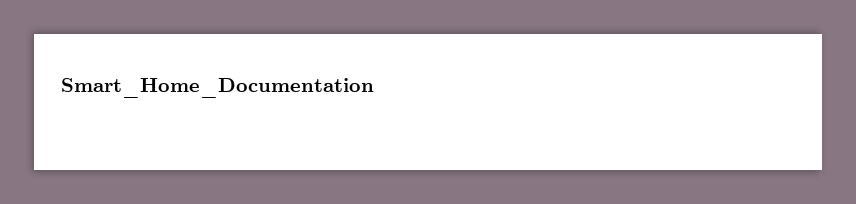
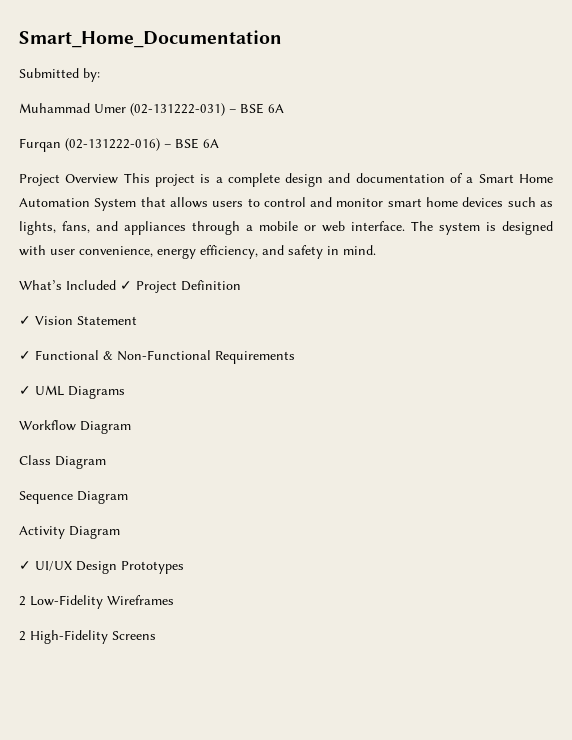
(374, 88) none -> [19,68,100,82] [19,103,284,116] [19,138,219,152] [19,173,554,187] [19,197,554,211] [19,221,553,235] [19,245,376,259] [19,280,241,293] [19,316,137,325] [19,350,295,364] [19,385,125,399] [19,420,131,434] [19,455,106,469] [19,491,128,504] [19,526,120,539] [19,561,184,574] [19,595,174,609] [19,630,156,644] // Submitted by: // Muhammad Umer (02-131222-031) – BSE 6A // Furqan (02-131222-016) – BSE 6A // Project Overview This project is a complete design and documentation of a Smart Home Automation System that allows users to control and monitor smart home devices such as lights, fans, and appliances through a mobile or web interface. The system is designed with user convenience, energy efficiency, and safety in mind. // What’s Included ✓ Project Definition // ✓ Vision Statement // ✓ Functional & Non-Functional Requirements // ✓ UML Diagrams // Workflow Diagram // Class Diagram // Sequence Diagram // Activity Diagram // ✓ UI/UX Design Prototypes // 2 Low-Fidelity Wireframes // 2 High-Fidelity Screens

